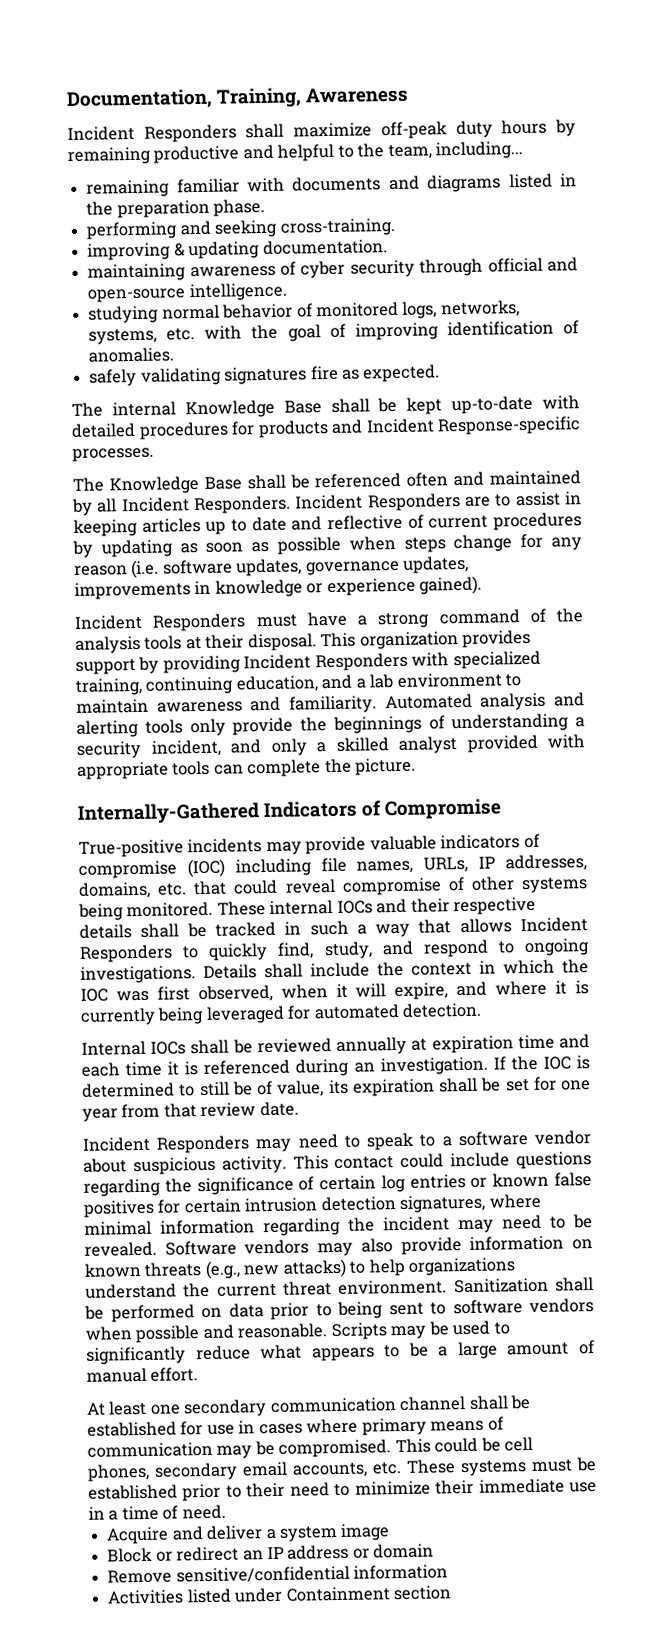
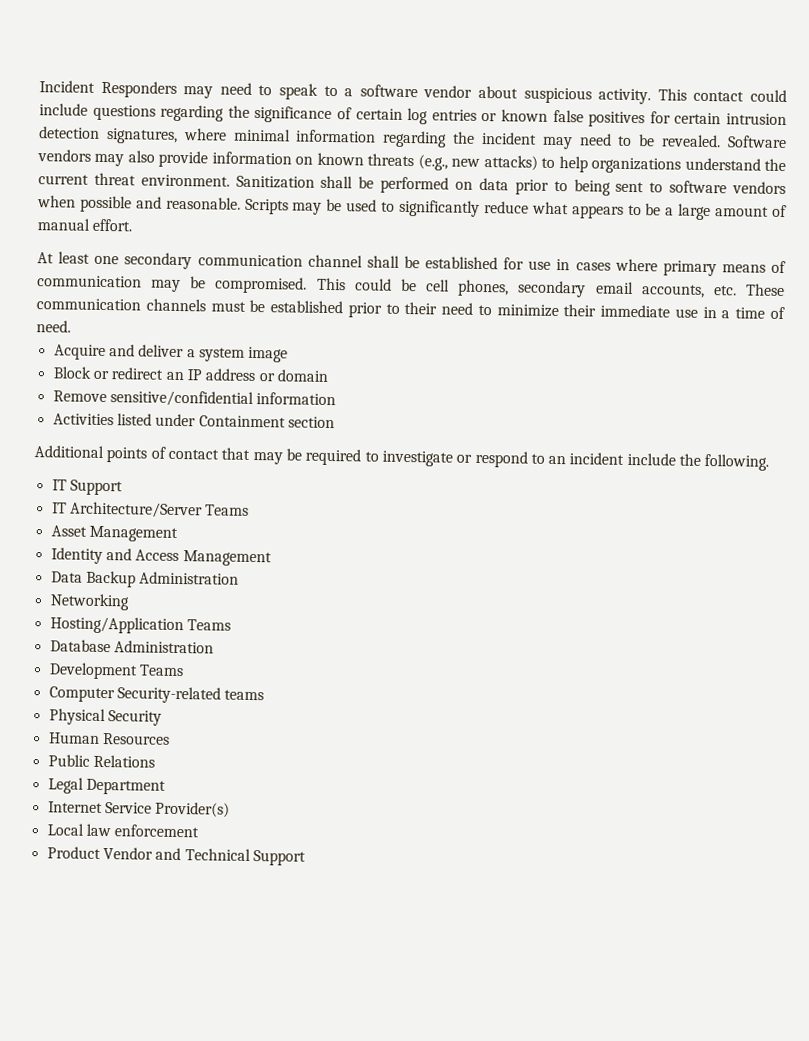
[66,86,409,110] [67,119,576,143] [67,140,524,165] [86,173,577,198] [86,198,266,219] [86,217,396,240] [87,239,388,261] [87,257,578,282] [87,282,288,303] [88,300,520,324] [88,320,579,345] [88,347,175,363] [89,364,441,387] [71,395,580,419] [71,416,581,440] [72,447,154,462] [72,470,581,495] [72,491,582,516] [73,512,582,537] [72,533,583,558] [74,555,470,579] [74,575,483,600] [74,608,584,632] [75,629,532,654] [75,650,541,675] [75,672,522,696] [76,692,585,714] [76,713,585,738] [76,734,585,759] [77,757,417,780] [77,798,502,825] [78,833,540,858] [78,854,587,879] [78,876,588,899] [78,896,537,921] [79,917,588,939] [79,938,590,963] [80,959,589,984] [80,980,590,1003] [80,1002,483,1026] [81,1034,590,1056] [81,1055,590,1077] [82,1076,591,1098] [82,1101,299,1122] Documentation, Training, Awareness // Incident Responders shall maximize off-peak duty hours by remaining productive and helpful to the team, including... // remaining familiar with documents and diagrams listed in the preparation phase. // performing and seeking cross-training. // improving & updating documentation. // maintaining awareness of cyber security through official and open-source intelligence. // studying normal behavior of monitored logs, networks, systems, etc. with the goal of improving identification of anomalies. // safely validating signatures fire as expected. // The internal Knowledge Base shall be kept up-to-date with detailed procedures for products and Incident Response-specific processes. // The Knowledge Base shall be referenced often and maintained by all Incident Responders. Incident Responders are to assist in keeping articles up to date and reflective of current procedures by updating as soon as possible when steps change for any reason (i.e. software updates, governance updates, improvements in knowledge or experience gained). // Incident Responders must have a strong command of the analysis tools at their disposal. This organization provides support by providing Incident Responders with specialized training, continuing education, and a lab environment to maintain awareness and familiarity. Automated analysis and alerting tools only provide the beginnings of understanding a security incident, and only a skilled analyst provided with appropriate tools can complete the picture. // Internally-Gathered Indicators of Compromise // True-positive incidents may provide valuable indicators of compromise (IOC) including file names, URLs, IP addresses, domains, etc. that could reveal compromise of other systems being monitored. These internal IOCs and their respective details shall be tracked in such a way that allows Incident Responders to quickly find, study, and respond to ongoing investigations. Details shall include the context in which the IOC was first observed, when it will expire, and where it is currently being leveraged for automated detection. // Internal IOCs shall be reviewed annually at expiration time and each time it is referenced during an investigation. If the IOC is determined to still be of value, its expiration shall be set for one year from that review date. // -> (39, 86) none
[460,1460,527,1477] systems -> [36,298,206,312] communication channels
(451, 1593) none -> [34,445,770,471] [51,479,123,496] [51,501,250,519] [50,525,178,542] [50,547,272,567] [50,570,240,588] [49,593,129,611] [49,616,231,635] [49,639,214,654] [48,662,184,680] [48,686,265,704] [48,708,162,726] [48,732,170,745] [47,754,155,768] [47,777,166,795] [47,801,231,818] [46,823,200,838] [46,846,306,866] // Additional points of contact that may be required to investigate or respond to an incident include the following. // IT Support // IT Architecture/Server Teams // Asset Management // Identity and Access Management // Data Backup Administration // Networking // Hosting/Application Teams // Database Administration // Development Teams // Computer Security-related teams // Physical Security // Human Resources // Public Relations // Legal Department // Internet Service Provider(s) // Local law enforcement // Product Vendor and Technical Support

